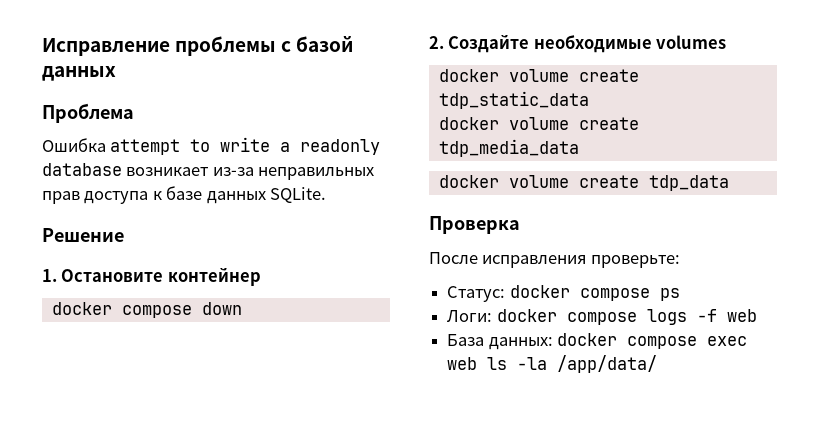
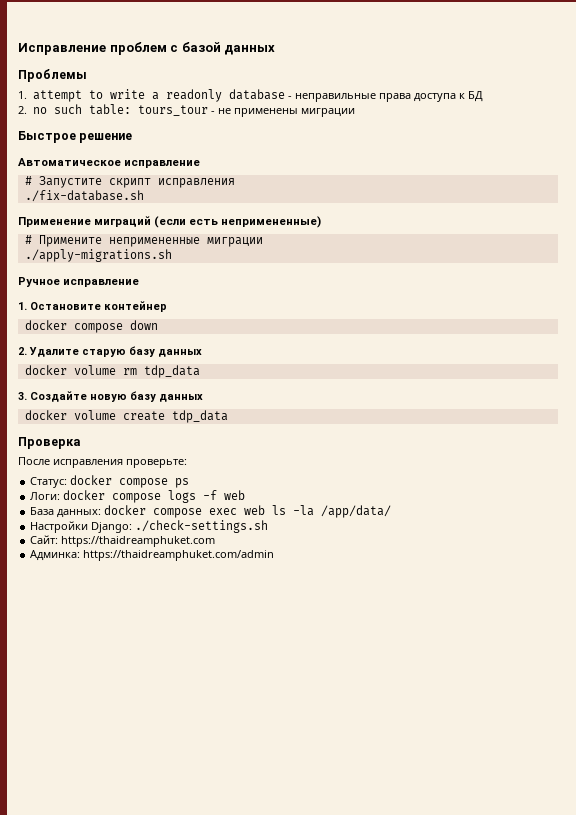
[175,36,277,56] проблемы -> [109,42,167,55] проблем
[42,103,134,123] [42,138,106,152] Проблема // Ошибка -> [18,69,87,82] [18,91,27,99] Проблемы // 1.
[126,167,375,180] [42,186,327,204] [42,228,124,242] возникает из-за неправильных прав доступа к базе данных SQLite. // Решение -> [288,91,484,102] [18,104,356,117] [18,131,133,143] [18,158,201,168] [24,176,235,188] [24,190,144,202] [18,216,322,228] [24,235,263,247] [24,249,172,262] [18,277,140,287] - неправильные права доступа к БД // 2. no such table: tours_tour - не применены миграции // Быстрое решение // Автоматическое исправление // # Запустите скрипт исправления // ./fix-database.sh // Применение миграций (если есть непримененные) // # Примените непримененные миграции // ./apply-migrations.sh // Ручное исправление
[448,35,727,53] [438,69,639,82] [438,91,589,109] [438,117,639,130] [438,139,579,157] Создайте необходимые volumes // docker volume create tdp_static_data // docker volume create tdp_media_data -> [29,346,202,357] [24,365,200,378] [18,391,203,402] Удалите старую базу данных // docker volume rm tdp_data // 3. Создайте новую базу данных
(658, 364) none -> [30,520,269,533] [30,535,216,547] [30,550,275,561] // Настройки Django: ./check-settings.sh // Сайт: https://thaidreamphuket.com // Админка: https://thaidreamphuket.com/admin

